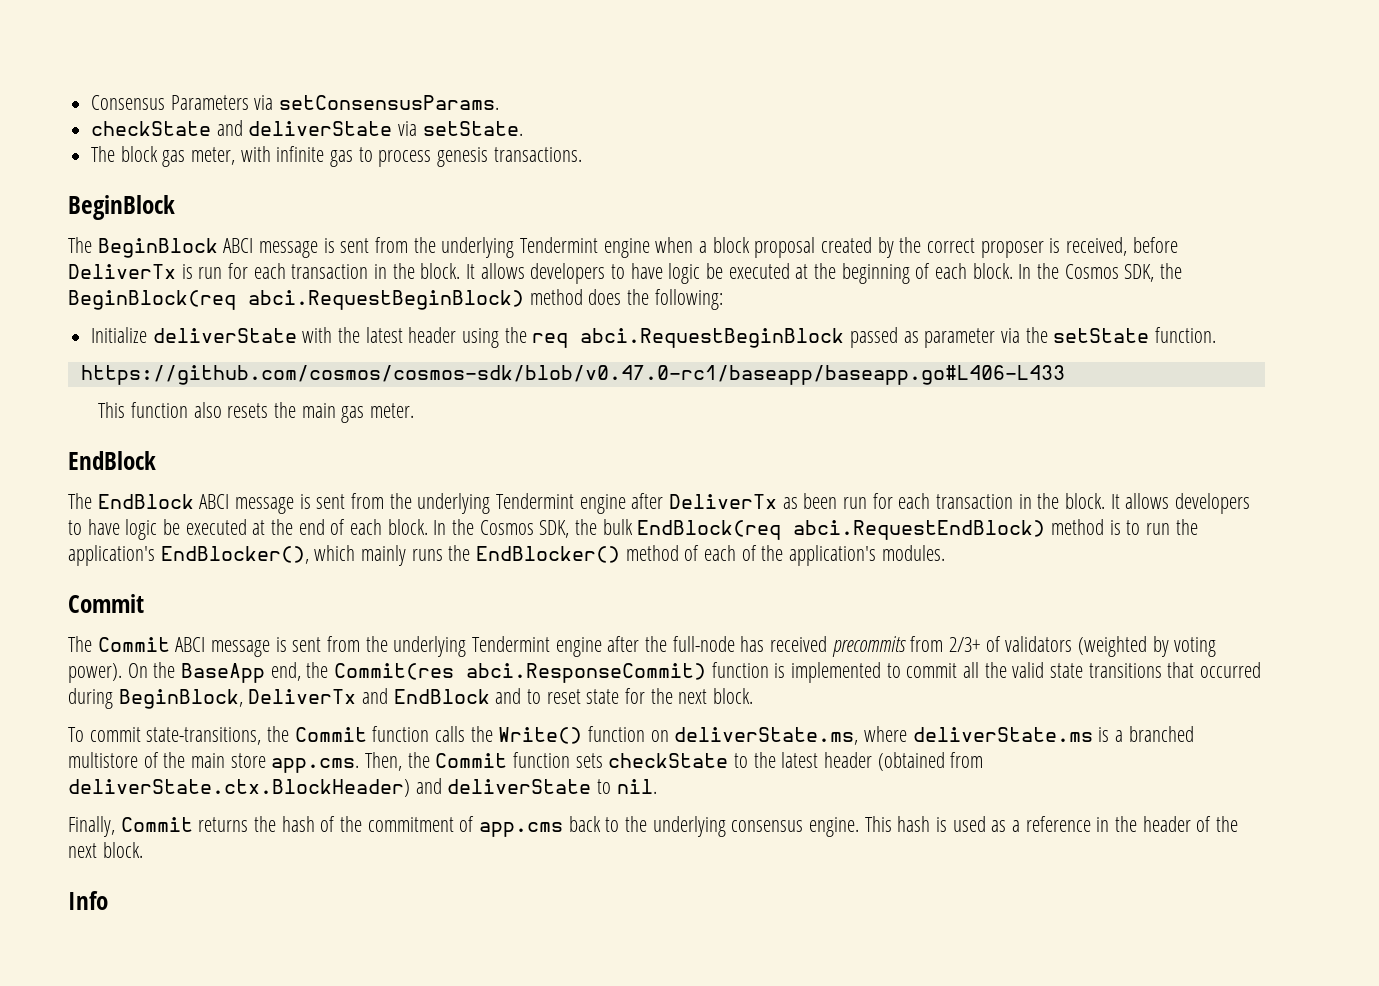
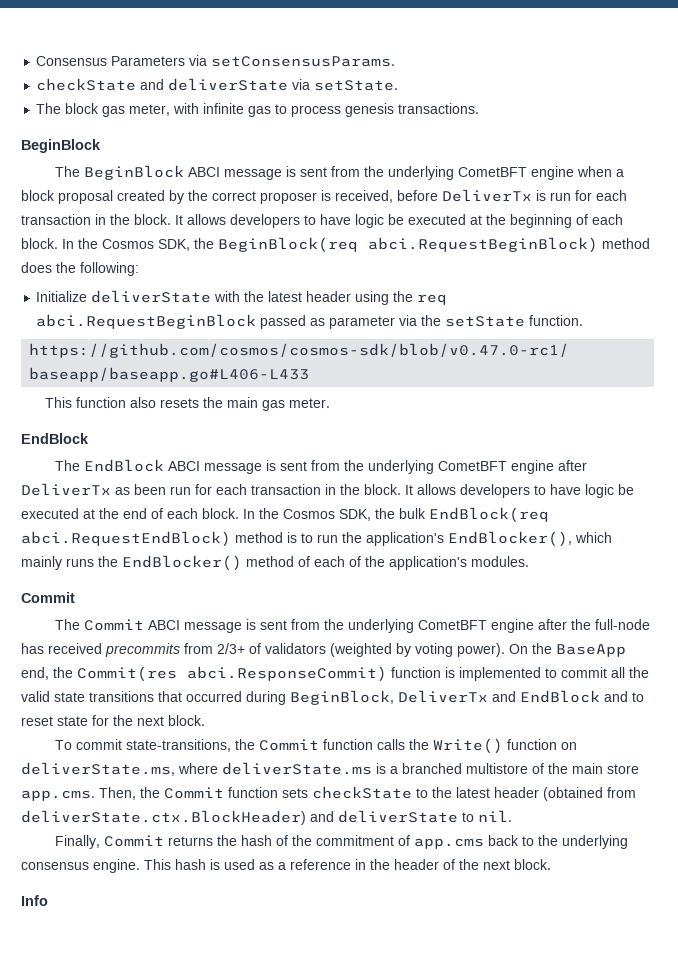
[520,237,599,253] Tendermint -> [458,167,528,177] CometBFT
[496,493,575,509] Tendermint -> [438,461,508,471] CometBFT
[472,636,551,652] Tendermint -> [418,620,488,630] CometBFT

